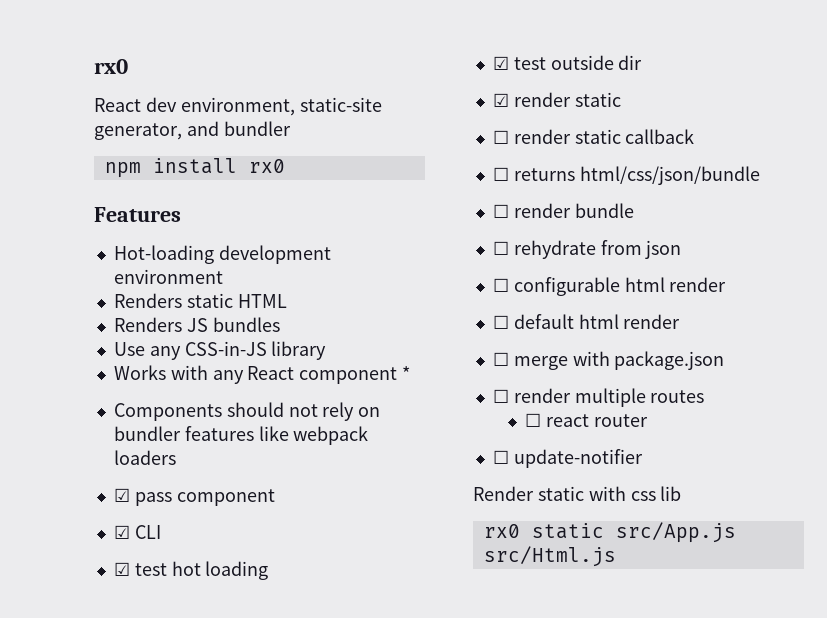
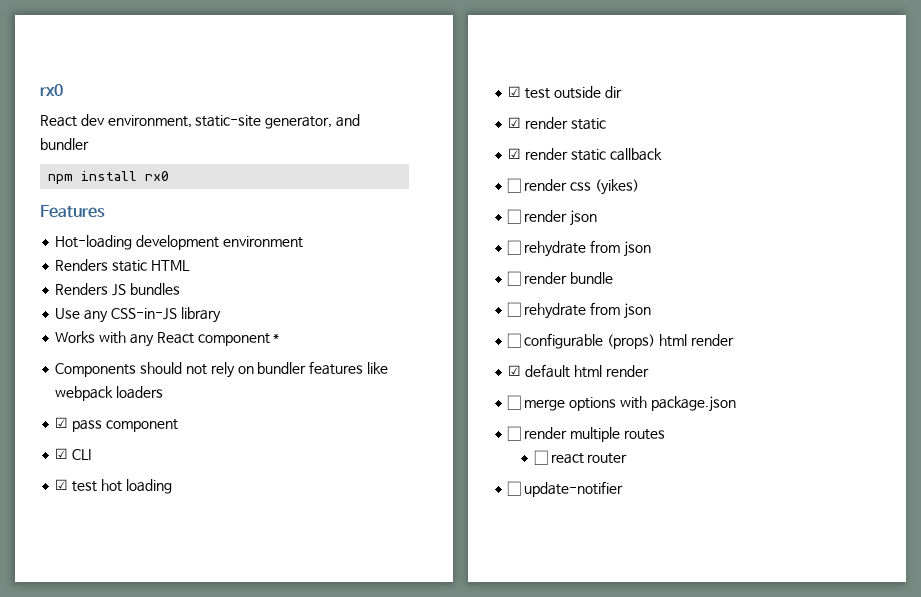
[492,130,509,144] ☐ -> [508,148,522,159] ☑
[513,166,760,185] returns html/css/json/bundle -> [524,179,639,195] [507,209,597,226] [507,240,651,257] render css (yikes) // ☐ render json // ☐ rehydrate from json
[624,277,727,292] [492,315,509,329] html render // ☐ -> [606,334,734,349] [508,365,522,376] (props) html render // ☑
(568, 363) none -> [568,397,616,411] options
[473,486,682,501] [483,522,736,543] [483,546,616,567] // Render static with css lib // rx0 static src/App.js src/Html.js -> (624, 489) none

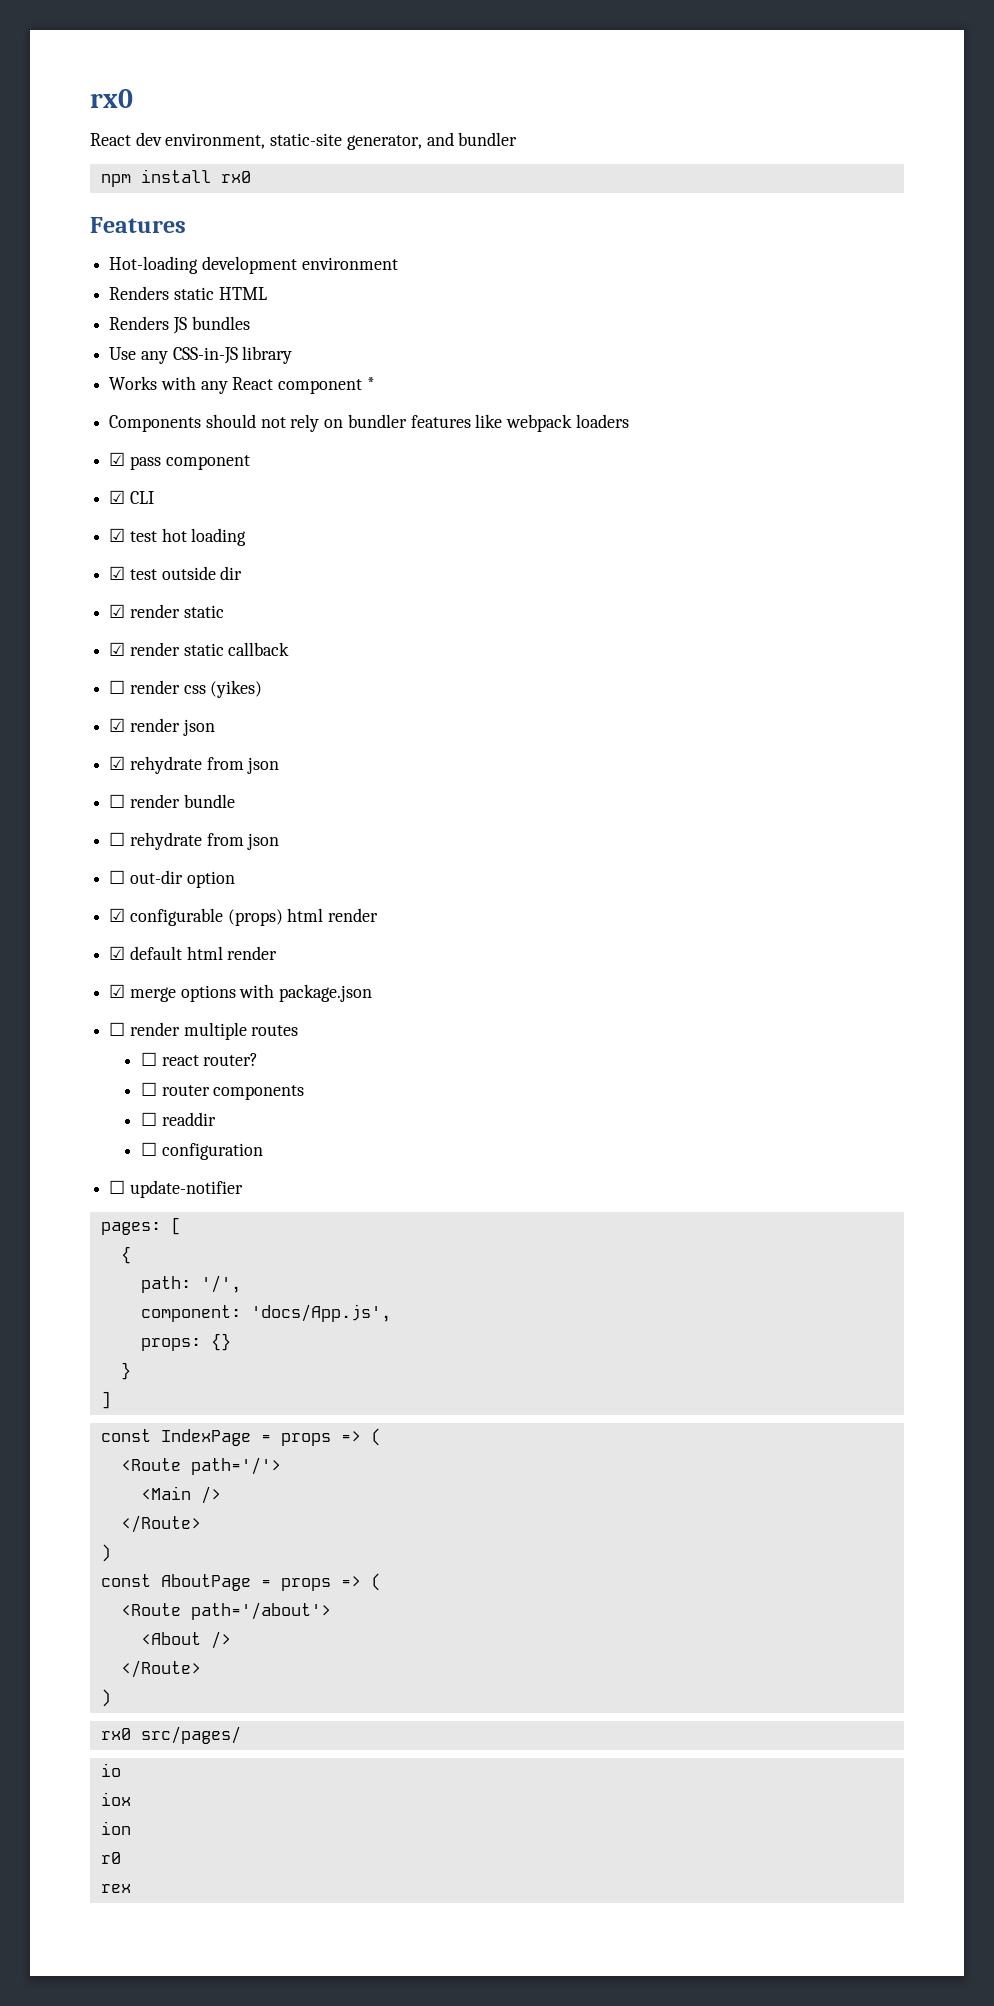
[507,209,522,224] ☐ -> [109,718,126,732] ☑
[507,240,522,255] ☐ -> [109,756,126,770] ☑
(522, 340) none -> [129,870,235,888] [109,908,126,922] out-dir option // ☑
[507,395,522,410] ☐ -> [109,984,126,998] ☑
(584, 458) none -> [203,1053,259,1066] [141,1082,158,1096] router? // ☐
[507,481,624,497] // ☐ update-notifier -> [213,1085,305,1100] [141,1112,216,1126] [141,1142,263,1160] [109,1180,243,1198] [100,1217,181,1235] [120,1246,131,1264] [140,1275,241,1293] [140,1304,391,1322] [140,1333,231,1351] [120,1362,131,1380] [100,1391,111,1409] [100,1428,381,1446] [120,1457,281,1475] [140,1486,221,1504] [120,1515,201,1533] [100,1544,111,1562] [100,1573,381,1591] [120,1602,331,1620] [140,1631,231,1649] [120,1660,201,1678] [100,1689,111,1707] [100,1726,241,1744] [100,1763,121,1777] [100,1792,131,1806] [100,1821,131,1835] [100,1852,121,1864] [100,1884,131,1893] components // ☐ readdir // ☐ configuration // ☐ update-notifier // pages: [ // { // path: '/', // component: 'docs/App.js', // props: {} // } // ] // const IndexPage = props => ( // <Route path='/'> // <Main /> // </Route> // ) // const AboutPage = props => ( // <Route path='/about'> // <About /> // </Route> // ) // rx0 src/pages/ // io // iox // ion // r0 // rex

